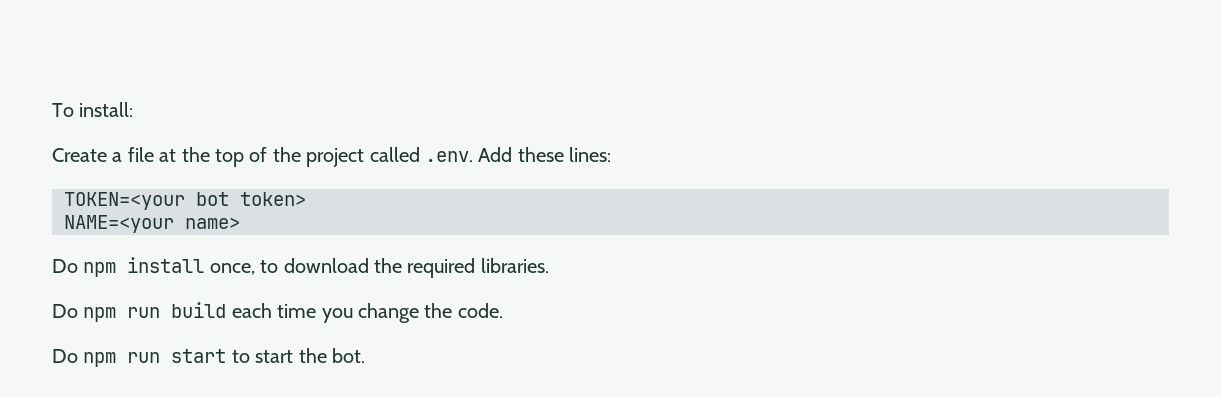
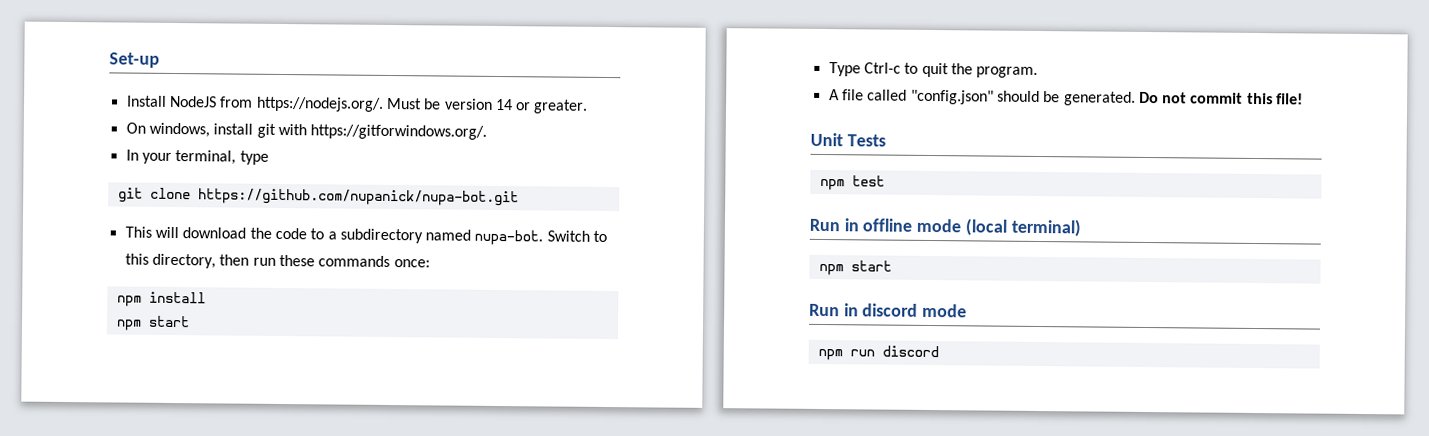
[52,102,134,117] [52,147,612,167] [64,192,306,210] [64,215,240,233] [52,257,549,278] [52,302,503,323] [52,348,365,367] To install: // Create a file at the top of the project called .env. Add these lines: // TOKEN=<your bot token> // NAME=<your name> // Do npm install once, to download the required libraries. // Do npm run build each time you change the code. // Do npm run start to start the bot. -> [109,52,160,68] [126,95,589,114] [125,122,488,140] [125,149,269,165] [117,187,519,207] [124,226,608,246] [124,253,430,269] [116,291,206,307] [115,315,190,331] [828,62,1039,78] [828,89,1304,106] [810,132,886,147] [819,175,885,191] [809,218,1082,237] [818,260,892,276] [809,303,968,318] [817,345,939,361] Set-up // Install NodeJS from https://nodejs.org/. Must be version 14 or greater. // On windows, install git with https://gitforwindows.org/. // In your terminal, type // git clone https://github.com/nupanick/nupa-bot.git // This will download the code to a subdirectory named nupa-bot. Switch to this directory, then run these commands once: // npm install // npm start // Type Ctrl-c to quit the program. // A file called "config.json" should be generated. Do not commit this file! // Unit Tests // npm test // Run in offline mode (local terminal) // npm start // Run in discord mode // npm run discord

